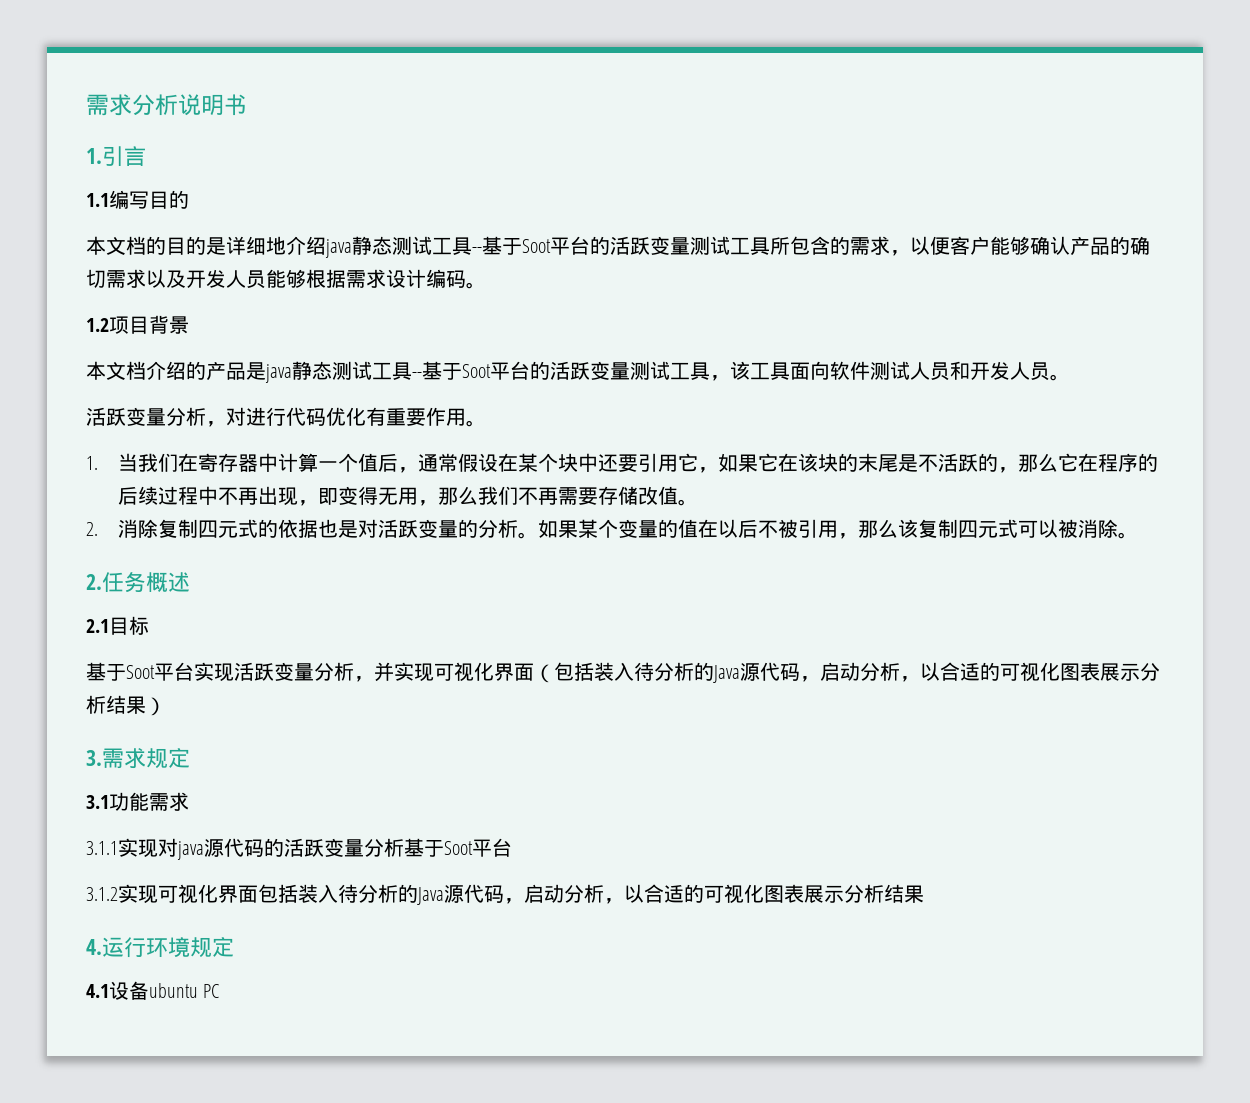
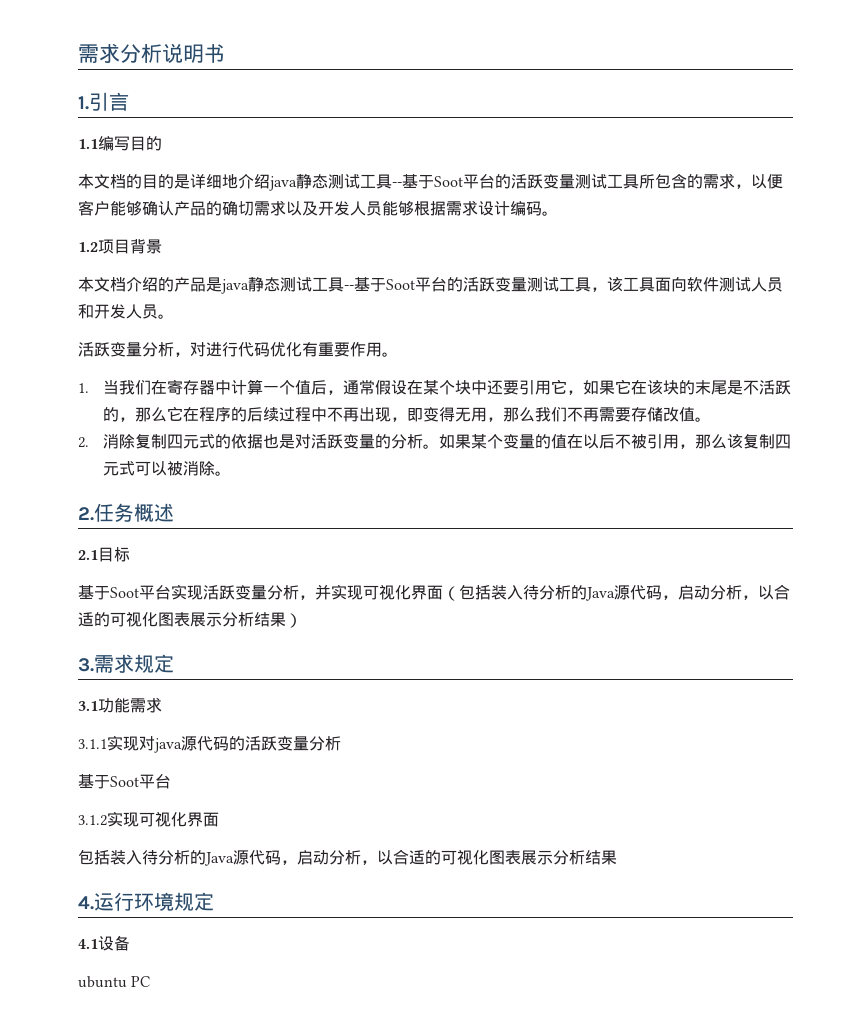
(404, 847) none -> (341, 743) //
(258, 894) none -> (219, 819) //
(149, 990) none -> (130, 943) //

